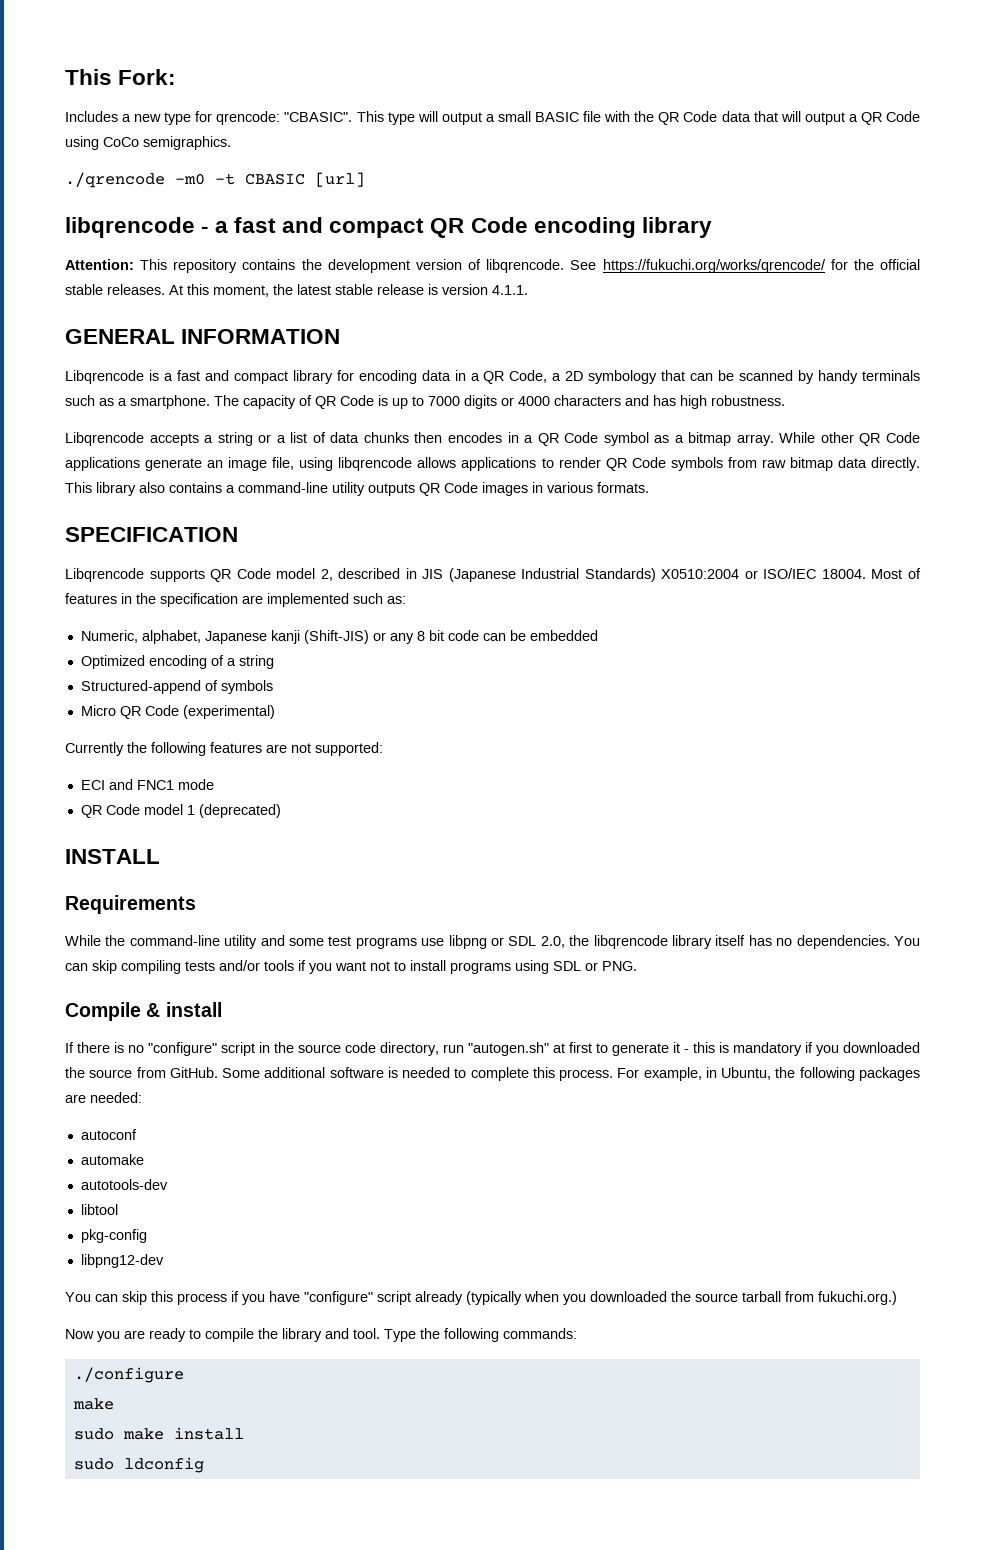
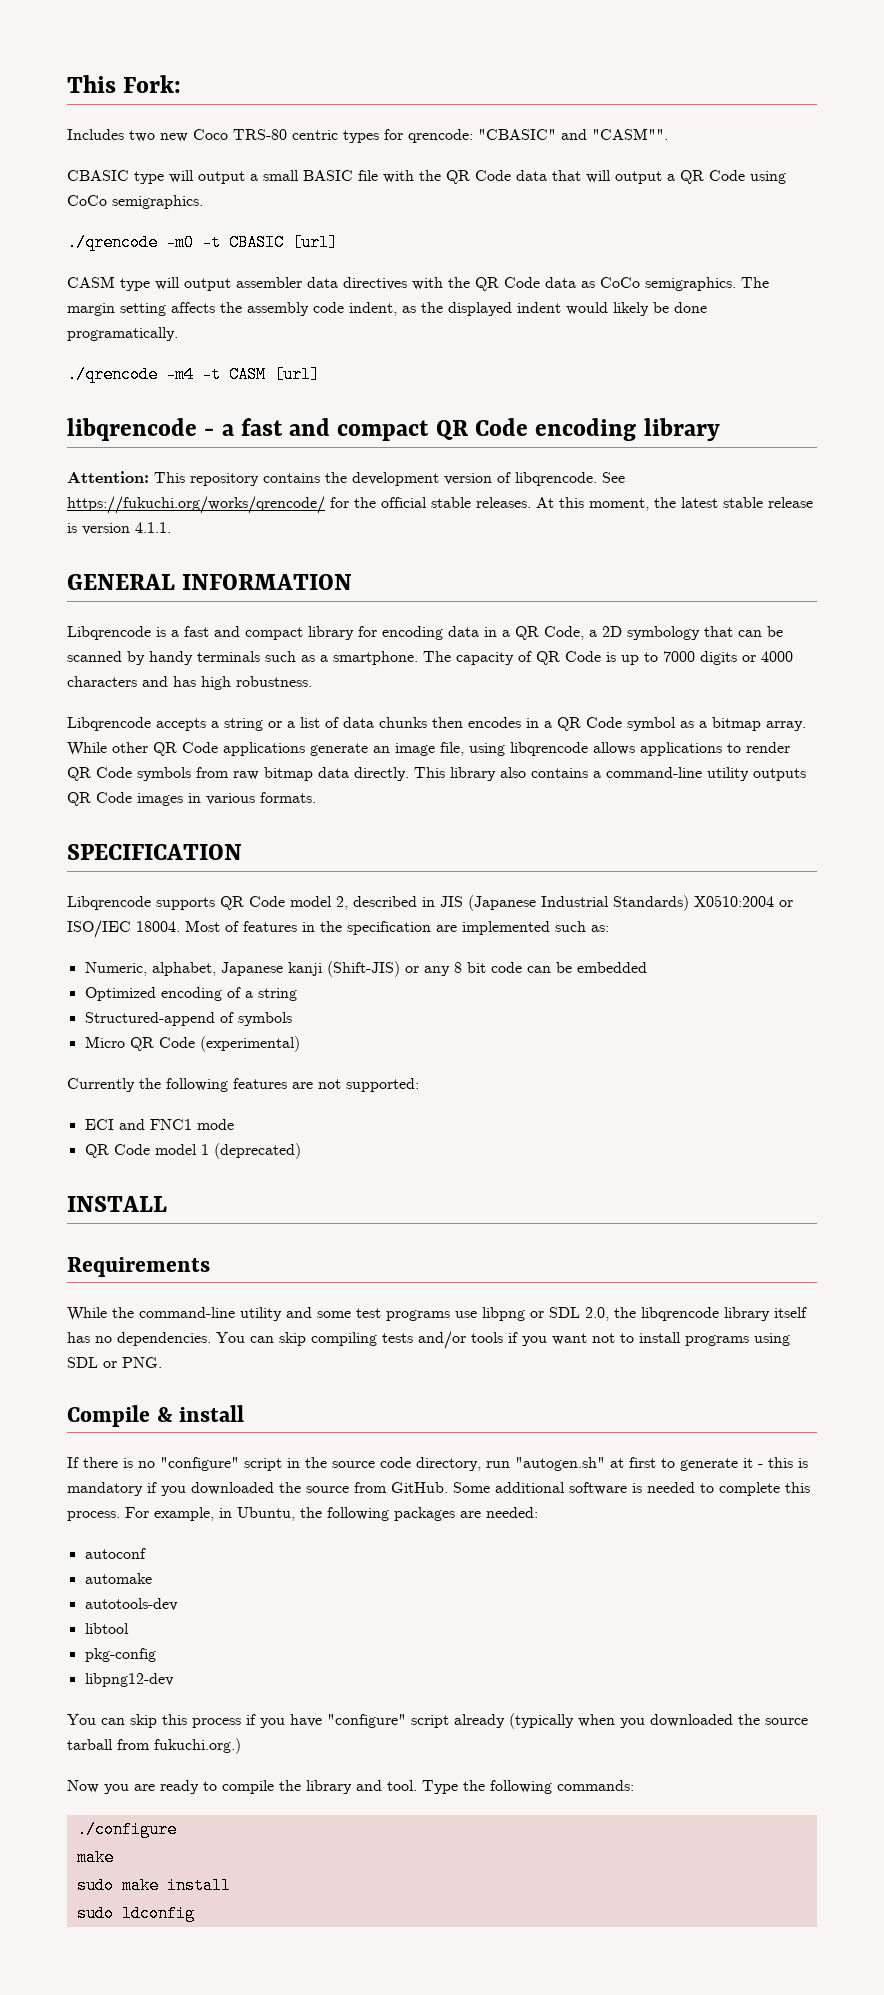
[122,111,384,125] a new type for qrencode: "CBASIC". This -> [129,128,668,143] [67,170,129,181] two new Coco TRS-80 centric types for qrencode: "CBASIC" and "CASM"". // CBASIC
(365, 179) none -> [67,276,769,291] [67,302,707,316] [67,327,178,341] [67,366,320,383] // CASM type will output assembler data directives with the QR Code data as CoCo semigraphics. The margin setting affects the assembly code indent, as the displayed indent would likely be done programatically. // ./qrencode -m4 -t CASM [url]

